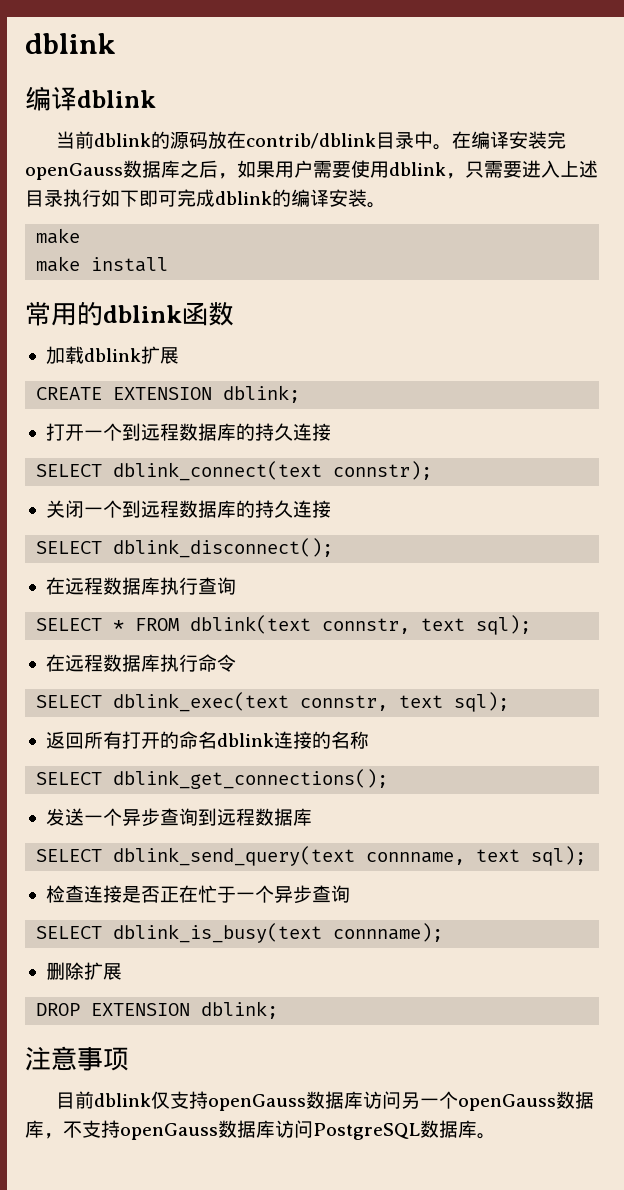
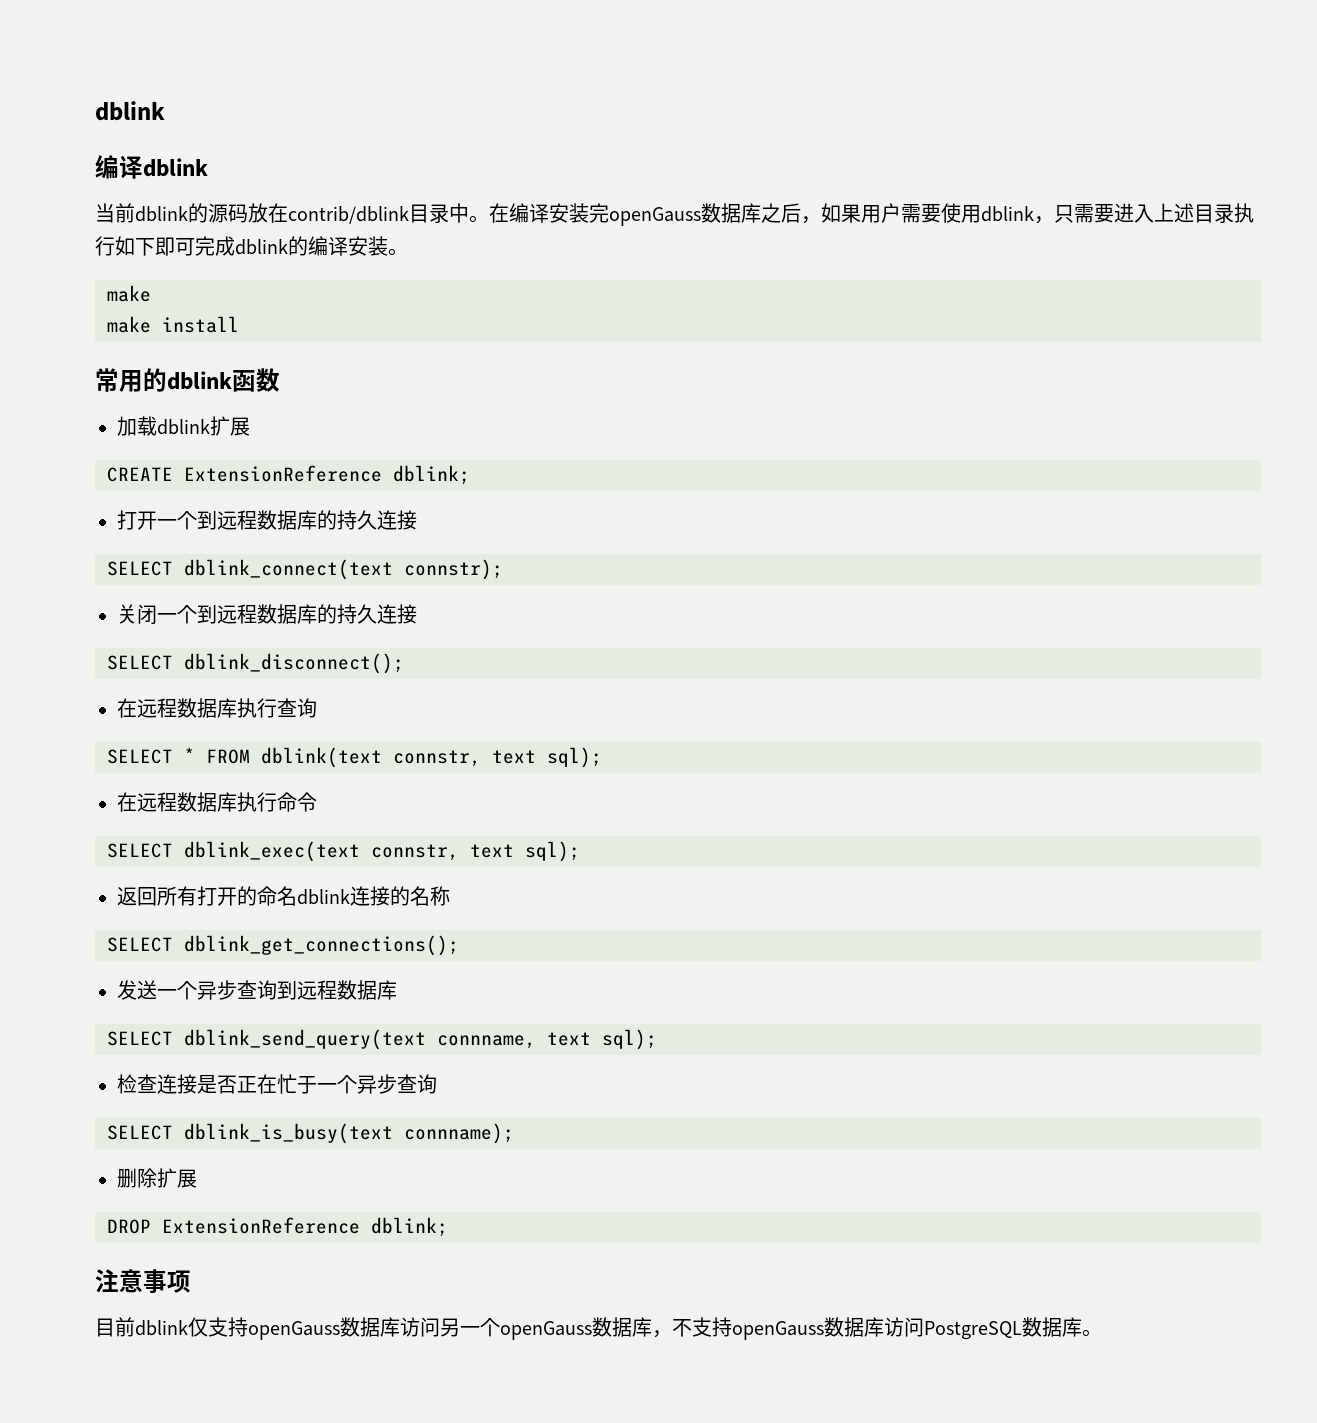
[113,387,213,400] EXTENSION -> [184,465,382,482] ExtensionReference
[91,1003,191,1016] EXTENSION -> [162,1217,360,1234] ExtensionReference

